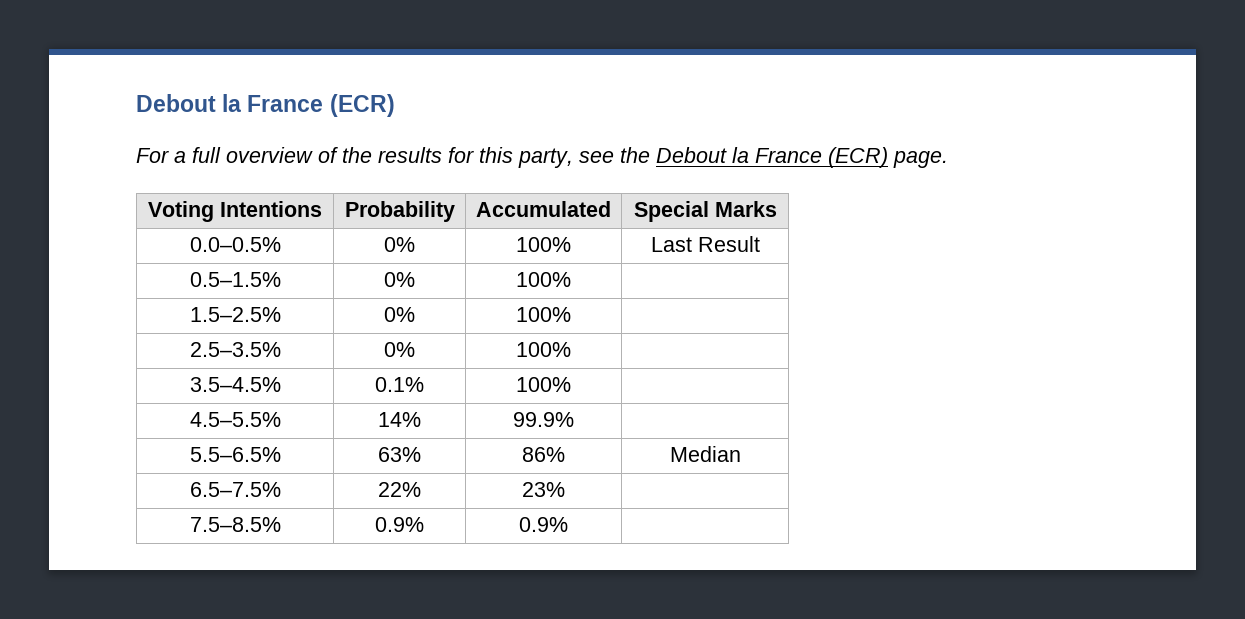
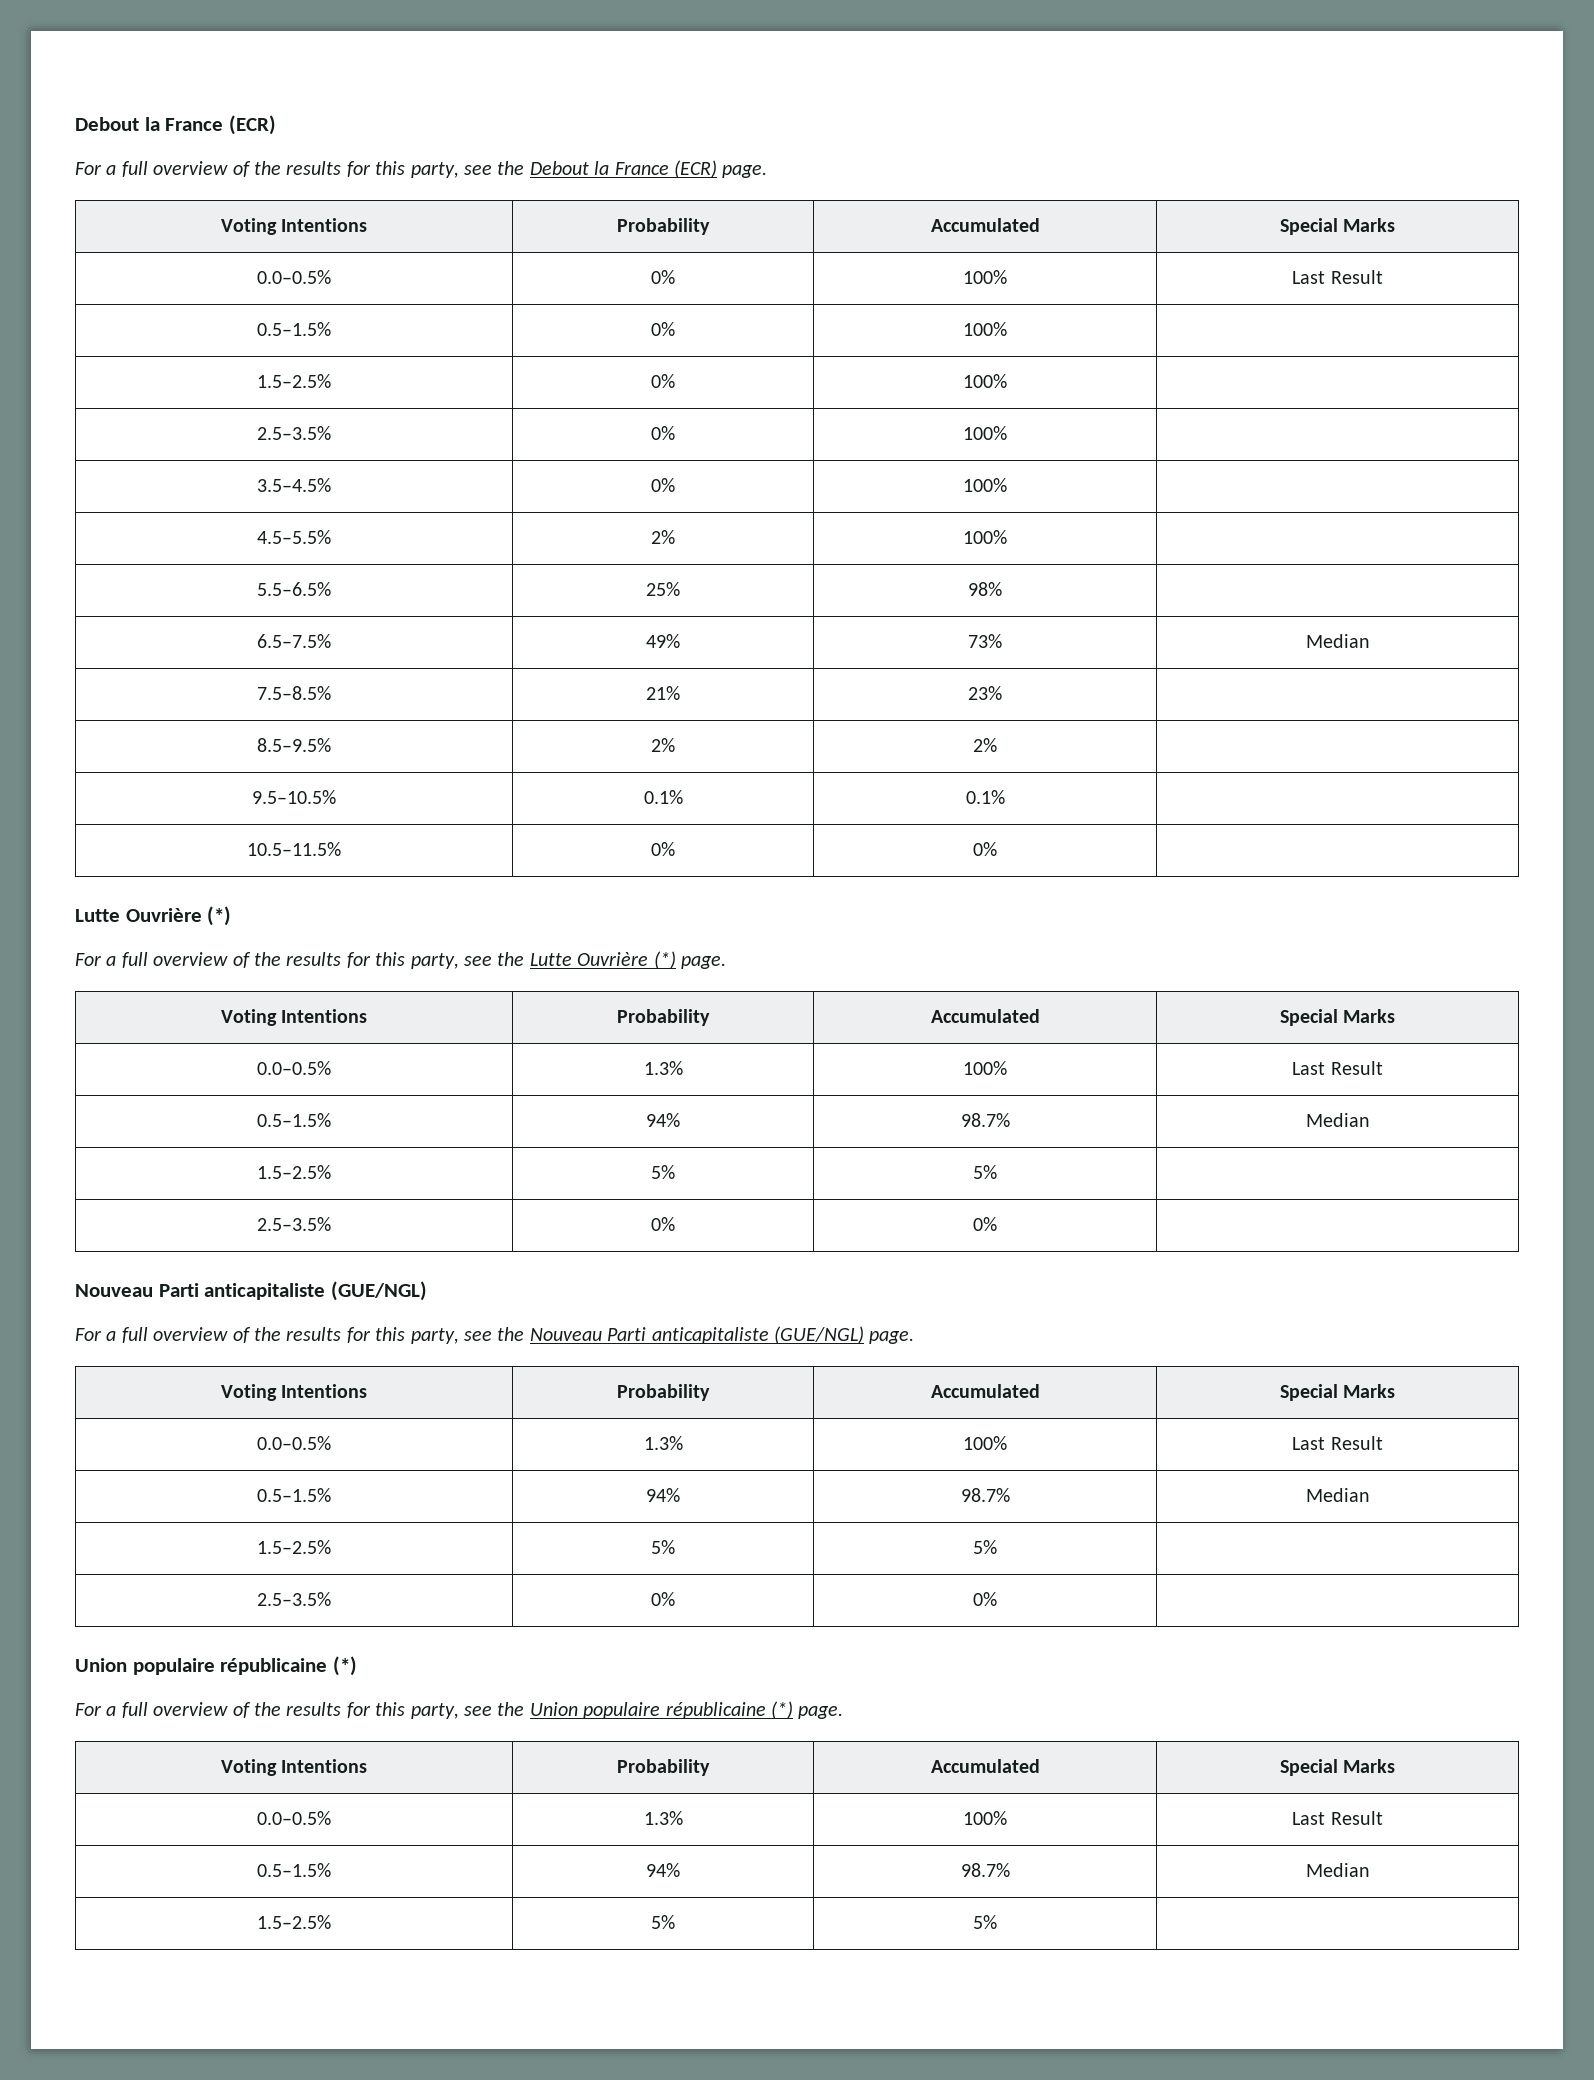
[375,377,424,392] 0.1% -> [651,478,675,492] 0%
[378,412,421,427] [513,412,574,427] 14% | 99.9% -> [651,530,675,544] [963,530,1007,544] 2% | 100%
[378,447,421,462] [522,447,565,462] [669,446,741,462] [189,482,281,497] [378,482,421,497] 63% | 86% | Median // 6.5–7.5% | 22% -> [646,582,680,596] [968,582,1002,596] [257,634,331,648] [646,634,680,648] [968,634,1002,648] [1305,634,1370,648] [257,686,331,700] [646,686,680,700] 25% | 98% | // 6.5–7.5% | 49% | 73% | Median // 7.5–8.5% | 21%
[189,517,281,532] [375,517,424,532] [519,517,568,532] 7.5–8.5% | 0.9% | 0.9% -> [257,738,331,752] [651,738,675,752] [973,738,997,752] [252,790,336,804] [643,790,683,804] [965,790,1005,804] [247,842,341,856] [651,842,675,856] [973,842,997,856] [75,906,232,926] [75,951,726,969] [220,1009,368,1026] [617,1009,710,1026] [930,1009,1040,1023] [1279,1009,1396,1026] [257,1061,331,1075] [643,1061,683,1075] [963,1061,1007,1075] [1292,1061,1383,1075] [257,1113,331,1127] [646,1113,680,1127] [960,1113,1010,1127] [1305,1113,1370,1127] [257,1165,331,1179] [651,1165,675,1179] [973,1165,997,1179] [257,1217,331,1231] [651,1217,675,1231] [973,1217,997,1231] [75,1281,428,1301] [75,1326,915,1344] [220,1384,368,1401] [617,1384,710,1401] [930,1384,1040,1398] [1279,1384,1396,1401] [257,1436,331,1450] [643,1436,683,1450] [963,1436,1007,1450] [1292,1436,1383,1450] [257,1488,331,1502] [646,1488,680,1502] [960,1488,1010,1502] [1305,1488,1370,1502] [257,1540,331,1554] [651,1540,675,1554] [973,1540,997,1554] [257,1592,331,1606] [651,1592,675,1606] [973,1592,997,1606] [75,1656,358,1676] [75,1701,844,1719] [220,1759,368,1776] [617,1759,710,1776] [930,1759,1040,1773] [1279,1759,1396,1776] [257,1811,331,1825] [643,1811,683,1825] [963,1811,1007,1825] [1292,1811,1383,1825] [257,1863,331,1877] [646,1863,680,1877] [960,1863,1010,1877] [1305,1863,1370,1877] [257,1915,331,1929] [651,1915,675,1929] [973,1915,997,1929] 8.5–9.5% | 2% | 2% | // 9.5–10.5% | 0.1% | 0.1% | // 10.5–11.5% | 0% | 0% | // Lutte Ouvrière (*) // For a full overview of the results for this party, see the Lutte Ouvrière (*) page. // Voting Intentions | Probability | Accumulated | Special Marks // 0.0–0.5% | 1.3% | 100% | Last Result // 0.5–1.5% | 94% | 98.7% | Median // 1.5–2.5% | 5% | 5% | // 2.5–3.5% | 0% | 0% | // Nouveau Parti anticapitaliste (GUE/NGL) // For a full overview of the results for this party, see the Nouveau Parti anticapitaliste (GUE/NGL) page. // Voting Intentions | Probability | Accumulated | Special Marks // 0.0–0.5% | 1.3% | 100% | Last Result // 0.5–1.5% | 94% | 98.7% | Median // 1.5–2.5% | 5% | 5% | // 2.5–3.5% | 0% | 0% | // Union populaire républicaine (*) // For a full overview of the results for this party, see the Union populaire républicaine (*) page. // Voting Intentions | Probability | Accumulated | Special Marks // 0.0–0.5% | 1.3% | 100% | Last Result // 0.5–1.5% | 94% | 98.7% | Median // 1.5–2.5% | 5% | 5%

